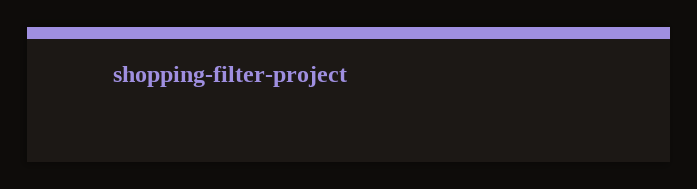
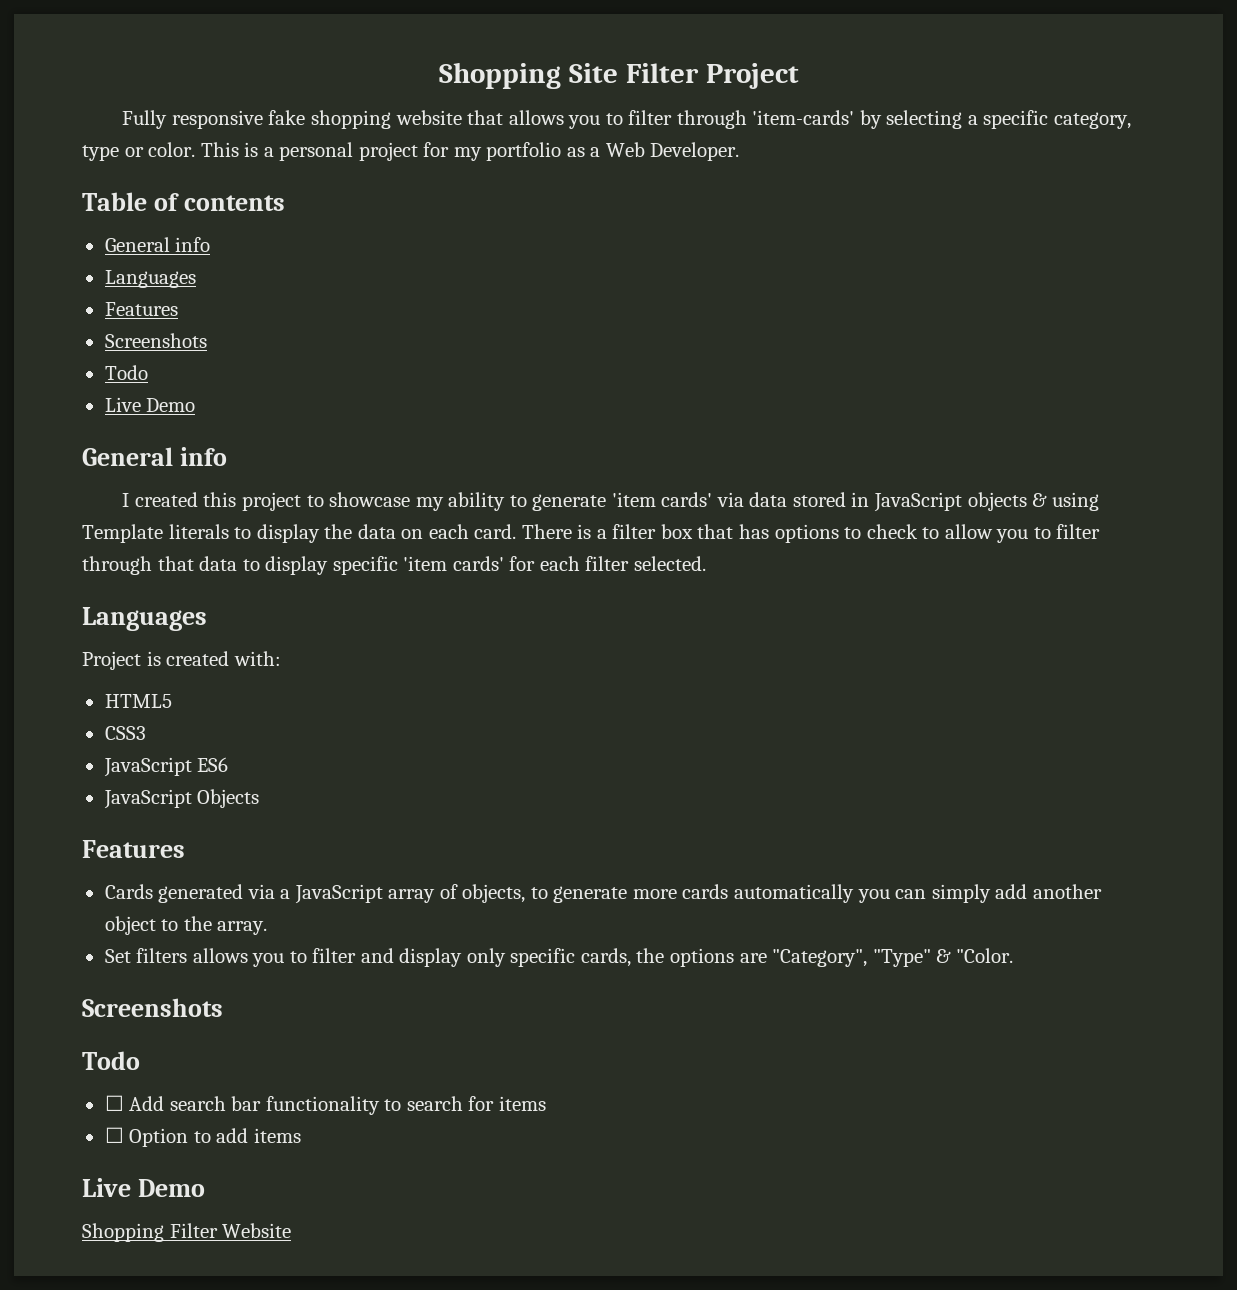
[113,66,347,87] shopping-filter-project -> [439,62,799,89] [122,110,1131,129] [82,142,740,161] [82,192,285,211] [104,237,211,252] [104,270,196,288] [104,302,178,316] [104,333,207,348] [104,365,148,380] [104,397,196,412] [82,447,227,466] [122,492,1099,512] [82,524,1101,543] [82,556,706,575] [82,607,207,631] [82,651,281,670] [104,694,172,708] [104,726,146,740] [103,757,229,777] [103,789,260,809] [82,840,185,858] [104,884,1102,904] [104,916,268,935] [104,948,1013,967] [82,998,223,1017] [82,1051,140,1070] [104,1095,546,1115] [104,1127,301,1147] [82,1178,205,1197] [82,1223,292,1242] Shopping Site Filter Project // Fully responsive fake shopping website that allows you to filter through 'item-cards' by selecting a specific category, type or color. This is a personal project for my portfolio as a Web Developer. // Table of contents // General info // Languages // Features // Screenshots // Todo // Live Demo // General info // I created this project to showcase my ability to generate 'item cards' via data stored in JavaScript objects & using Template literals to display the data on each card. There is a filter box that has options to check to allow you to filter through that data to display specific 'item cards' for each filter selected. // Languages // Project is created with: // HTML5 // CSS3 // JavaScript ES6 // JavaScript Objects // Features // Cards generated via a JavaScript array of objects, to generate more cards automatically you can simply add another object to the array. // Set filters allows you to filter and display only specific cards, the options are "Category", "Type" & "Color. // Screenshots // Todo // ☐ Add search bar functionality to search for items // ☐ Option to add items // Live Demo // Shopping Filter Website

